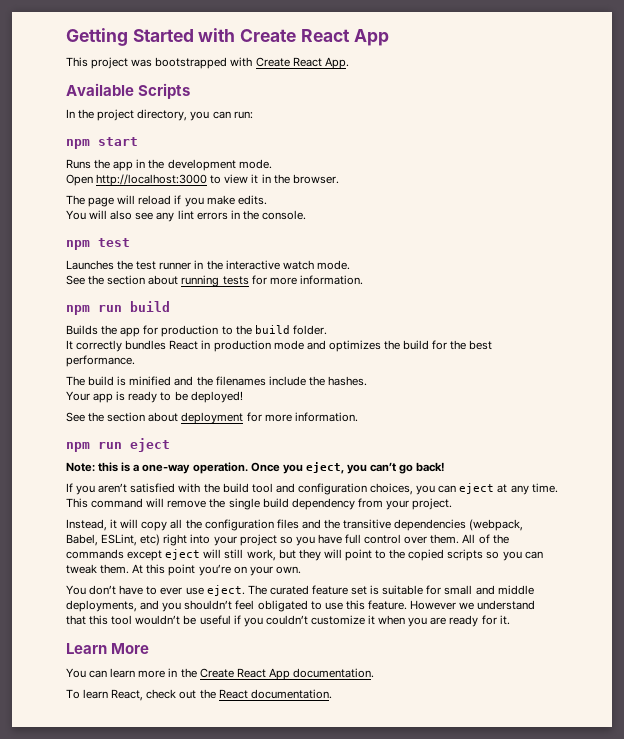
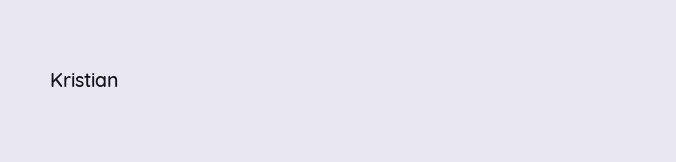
[66,28,389,46] [66,57,349,69] [66,83,191,99] [66,109,253,121] [66,137,138,149] [66,159,272,171] [66,174,339,186] [66,195,267,207] [66,210,306,222] [66,238,130,250] [66,260,350,270] [66,275,363,287] [66,301,170,315] [66,325,327,337] [66,340,493,352] [66,355,135,367] [66,376,367,386] [66,391,243,403] [66,412,358,424] [66,438,170,452] [66,462,446,474] [66,483,558,495] [66,498,453,510] [66,519,524,531] [66,534,509,546] [66,549,543,561] [66,564,301,576] [66,585,534,596] [66,600,536,612] [66,615,510,627] [66,643,150,654] [66,668,374,680] [66,689,332,701] Getting Started with Create React App // This project was bootstrapped with Create React App. // Available Scripts // In the project directory, you can run: // npm start // Runs the app in the development mode. // Open http://localhost:3000 to view it in the browser. // The page will reload if you make edits. // You will also see any lint errors in the console. // npm test // Launches the test runner in the interactive watch mode. // See the section about running tests for more information. // npm run build // Builds the app for production to the build folder. // It correctly bundles React in production mode and optimizes the build for the best performance. // The build is minified and the filenames include the hashes. // Your app is ready to be deployed! // See the section about deployment for more information. // npm run eject // Note: this is a one-way operation. Once you eject, you can’t go back! // If you aren’t satisfied with the build tool and configuration choices, you can eject at any time. This command will remove the single build dependency from your project. // Instead, it will copy all the configuration files and the transitive dependencies (webpack, Babel, ESLint, etc) right into your project so you have full control over them. All of the commands except eject will still work, but they will point to the copied scripts so you can tweak them. At this point you’re on your own. // You don’t have to ever use eject. The curated feature set is suitable for small and middle deployments, and you shouldn’t feel obligated to use this feature. However we understand that this tool wouldn’t be useful if you couldn’t customize it when you are ready for it. // Learn More // You can learn more in the Create React App documentation. // To learn React, check out the React documentation. -> [50,73,118,87] Kristian

